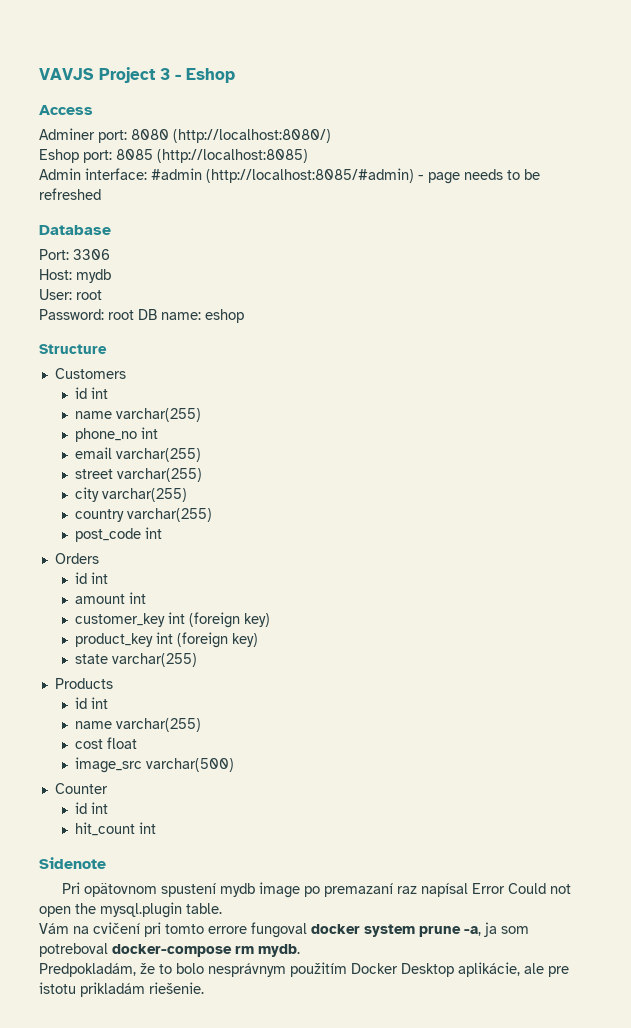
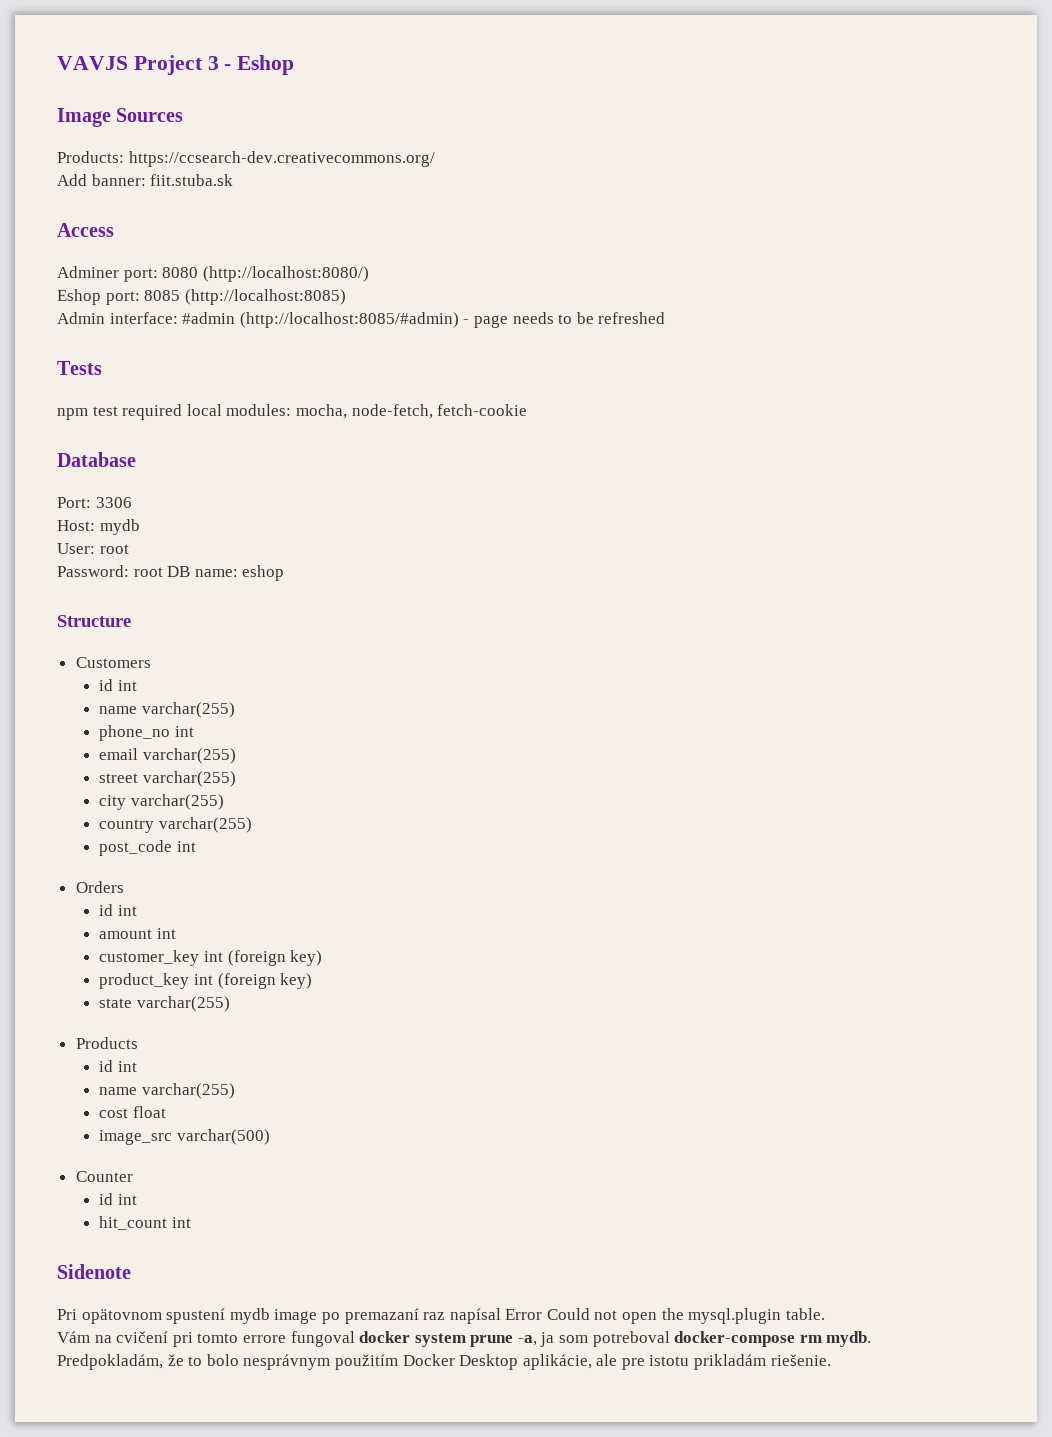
(235, 75) none -> [57,108,184,127] [57,151,435,167] [57,174,234,186] // Image Sources // Products: https://ccsearch-dev.creativecommons.org/ // Add banner: fiit.stuba.sk
(101, 194) none -> [57,361,102,375] [57,404,528,420] // Tests // npm test required local modules: mocha, node-fetch, fetch-cookie

